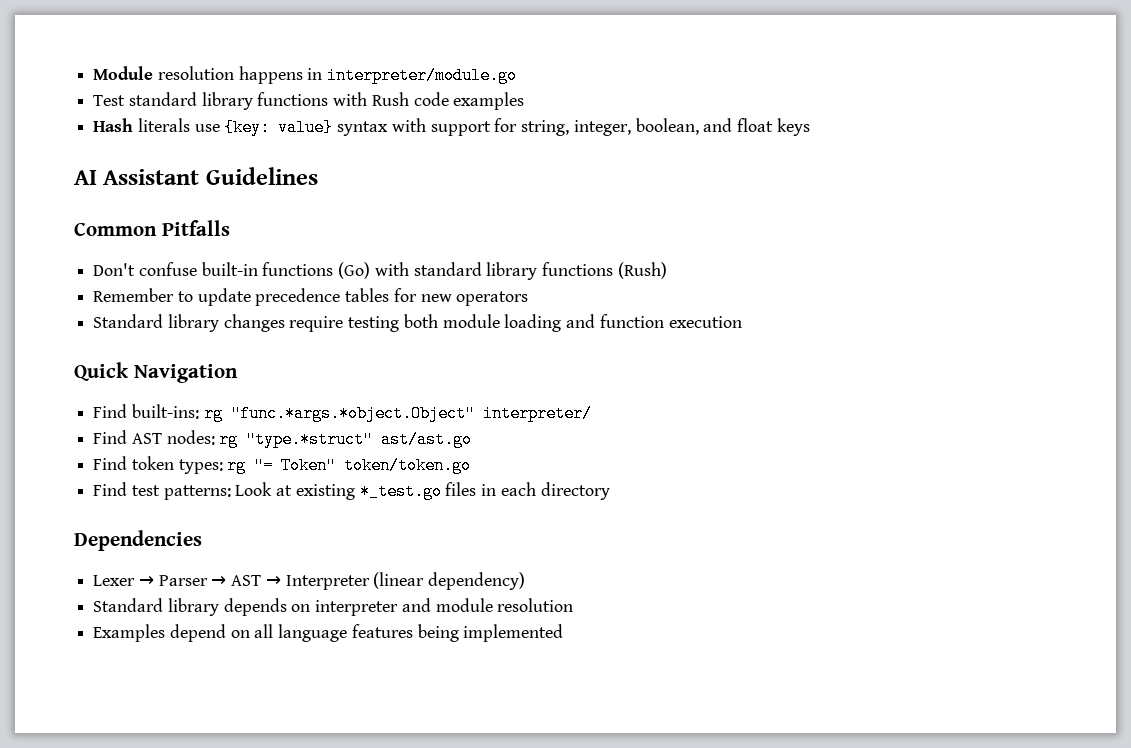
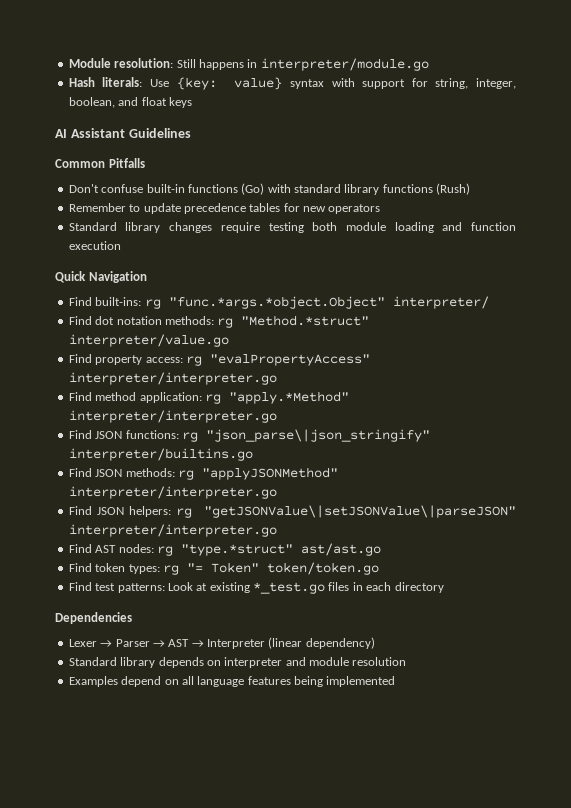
[157,66,234,80] resolution -> [114,58,196,68] resolution: Still
[93,92,525,110] // Test standard library functions with Rush code examples -> (429, 64) none
[137,118,220,132] literals use -> [102,77,169,87] literals: Use
(592, 413) none -> [68,315,370,328] [68,334,229,347] [68,354,370,366] [68,372,277,385] [68,391,349,404] [68,410,277,423] [68,429,430,442] [68,448,253,461] [68,467,338,480] [68,486,277,499] [68,505,516,518] [68,524,277,537] // Find dot notation methods: rg "Method.*struct" interpreter/value.go // Find property access: rg "evalPropertyAccess" interpreter/interpreter.go // Find method application: rg "apply.*Method" interpreter/interpreter.go // Find JSON functions: rg "json_parse\|json_stringify" interpreter/builtins.go // Find JSON methods: rg "applyJSONMethod" interpreter/interpreter.go // Find JSON helpers: rg "getJSONValue\|setJSONValue\|parseJSON" interpreter/interpreter.go

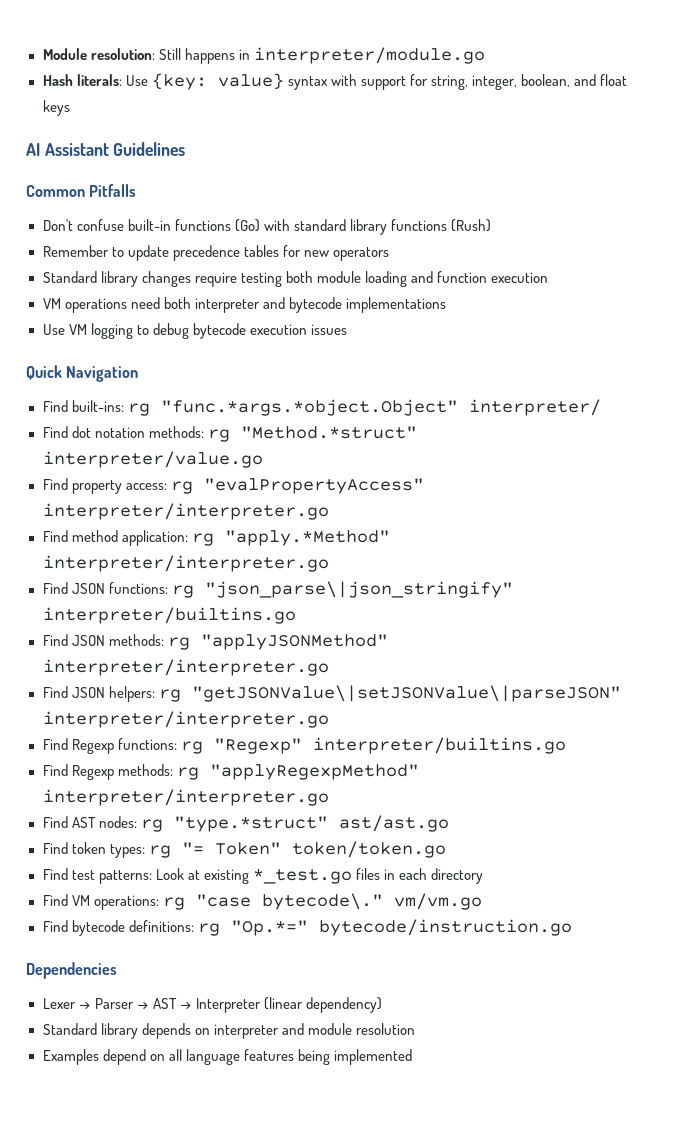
(121, 245) none -> [42,297,446,313] [42,323,347,339] // VM operations need both interpreter and bytecode implementations // Use VM logging to debug bytecode execution issues
(277, 530) none -> [42,737,566,754] [42,764,419,780] [42,789,329,806] // Find Regexp functions: rg "Regexp" interpreter/builtins.go // Find Regexp methods: rg "applyRegexpMethod" interpreter/interpreter.go
(444, 587) none -> [42,893,482,910] [42,919,572,936] // Find VM operations: rg "case bytecode\." vm/vm.go // Find bytecode definitions: rg "Op.*=" bytecode/instruction.go

